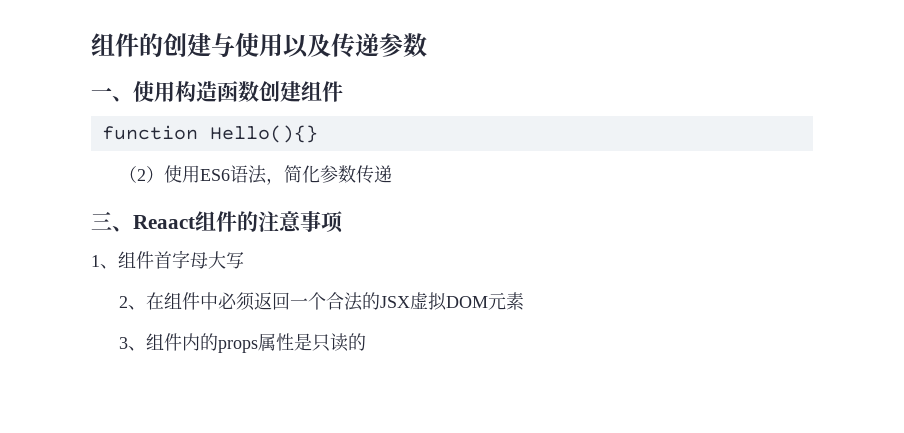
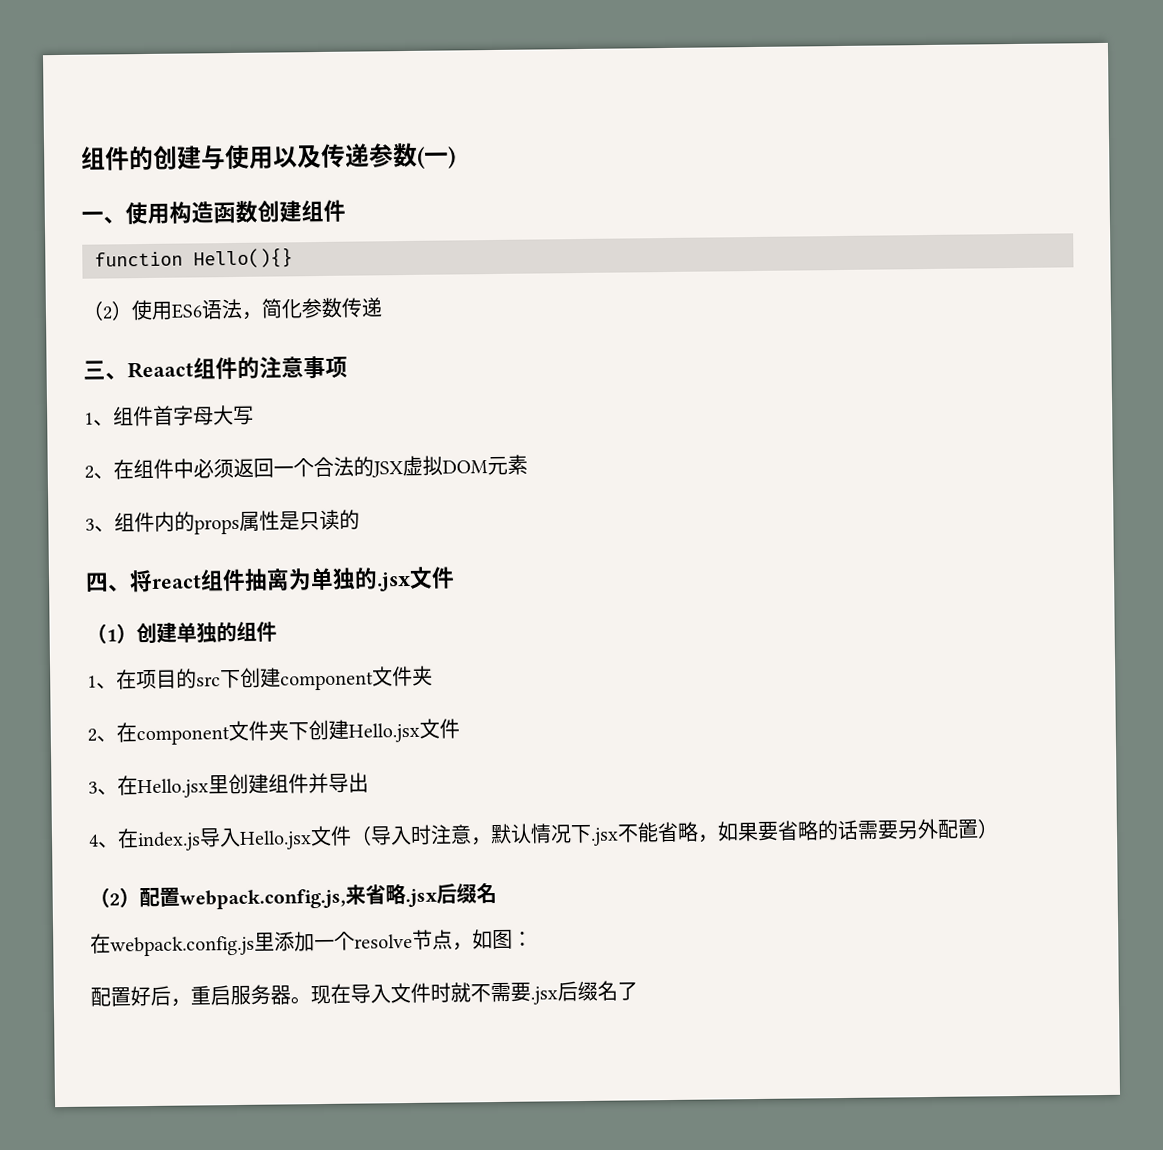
(427, 45) none -> [417,146,456,169] (一)
(367, 342) none -> [85,566,455,593] [86,621,277,644] [87,665,433,691] [87,718,460,746] [88,772,369,799] [88,818,999,852] [89,882,497,910] [90,929,533,957] [90,980,638,1007] // 四、将react组件抽离为单独的.jsx文件 // （1）创建单独的组件 // 1、在项目的src下创建component文件夹 // 2、在component文件夹下创建Hello.jsx文件 // 3、在Hello.jsx里创建组件并导出 // 4、在index.js导入Hello.jsx文件（导入时注意，默认情况下.jsx不能省略，如果要省略的话需要另外配置） // （2）配置webpack.config.js,来省略.jsx后缀名 // 在webpack.config.js里添加一个resolve节点，如图： // 配置好后，重启服务器。现在导入文件时就不需要.jsx后缀名了

